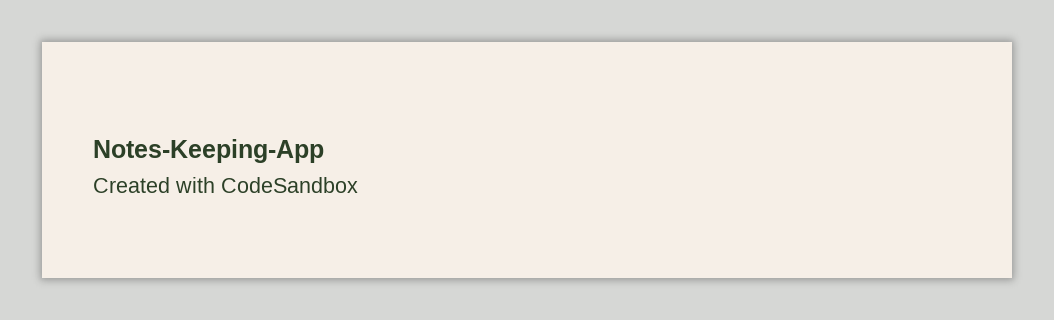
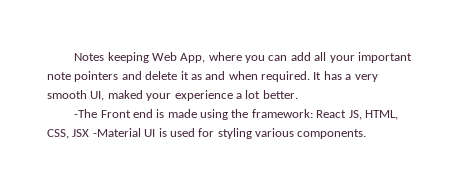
[93,139,324,163] [93,177,358,193] Notes-Keeping-App // Created with CodeSandbox -> [74,52,412,63] [47,71,378,82] [47,90,298,101] [74,109,398,120] [47,128,367,139] Notes keeping Web App, where you can add all your important note pointers and delete it as and when required. It has a very smooth UI, maked your experience a lot better. // -The Front end is made using the framework: React JS, HTML, CSS, JSX -Material UI is used for styling various components.

